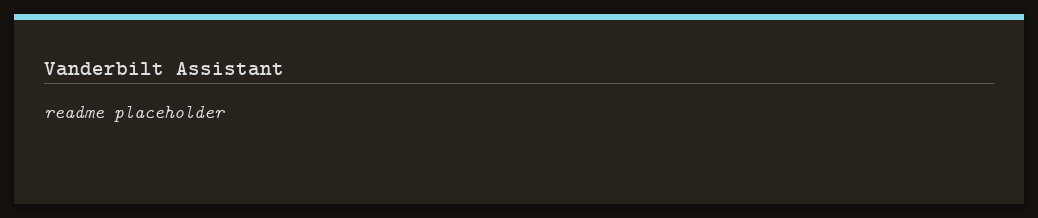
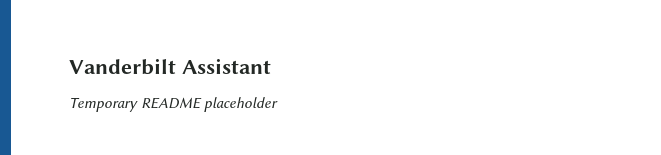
[44,105,105,118] readme -> [69,97,203,112] Temporary README

